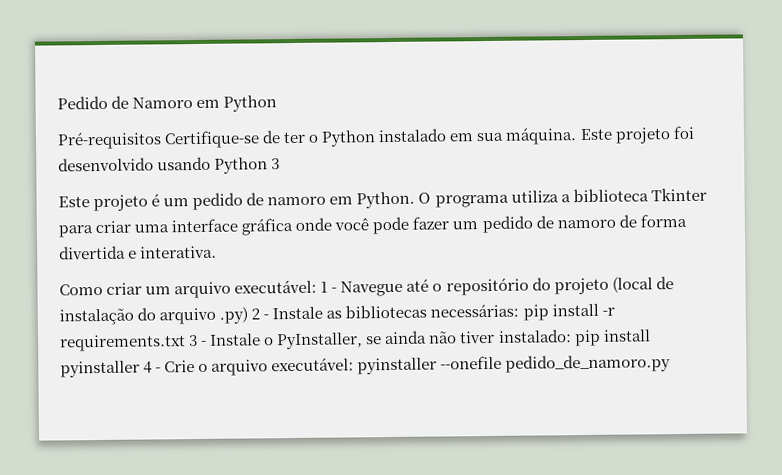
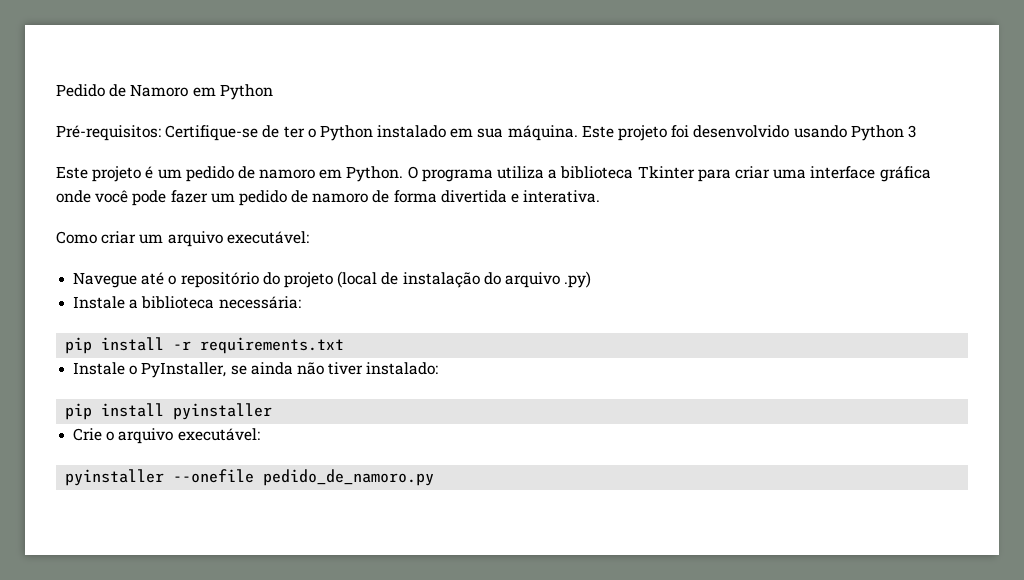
[57,131,162,150] Pré-requisitos -> [56,125,161,141] Pré-requisitos:
[320,281,338,293] 1 - -> (309, 237) //
[251,303,520,320] 2 - Instale as bibliotecas necessárias: -> [73,296,301,309] // Instale a biblioteca necessária: //
[188,334,208,347] 3 - -> (345, 345) //
(572, 336) none -> (439, 368) //
[143,361,162,374] 4 - -> (273, 411) //
(355, 364) none -> (260, 434) //

